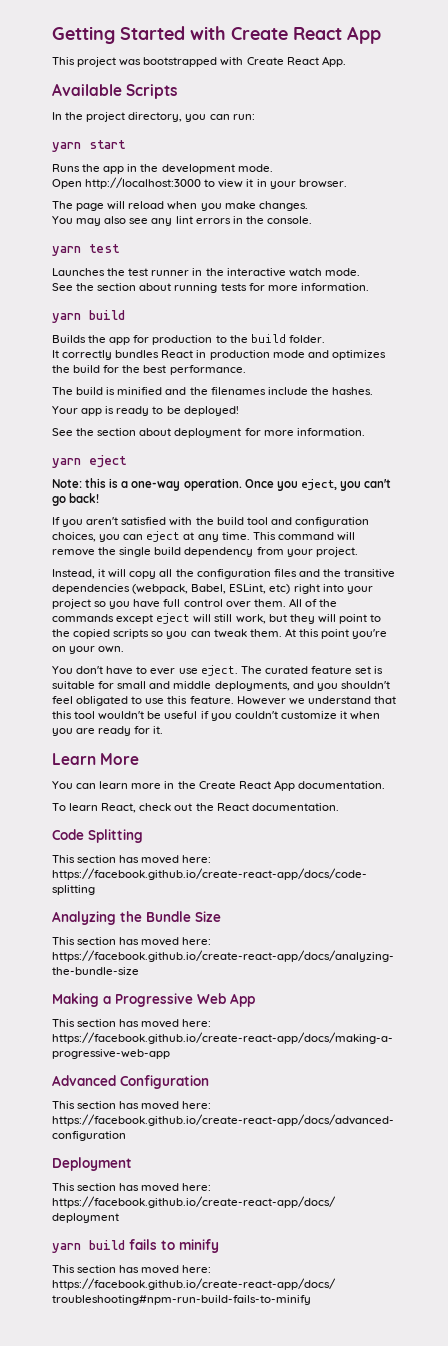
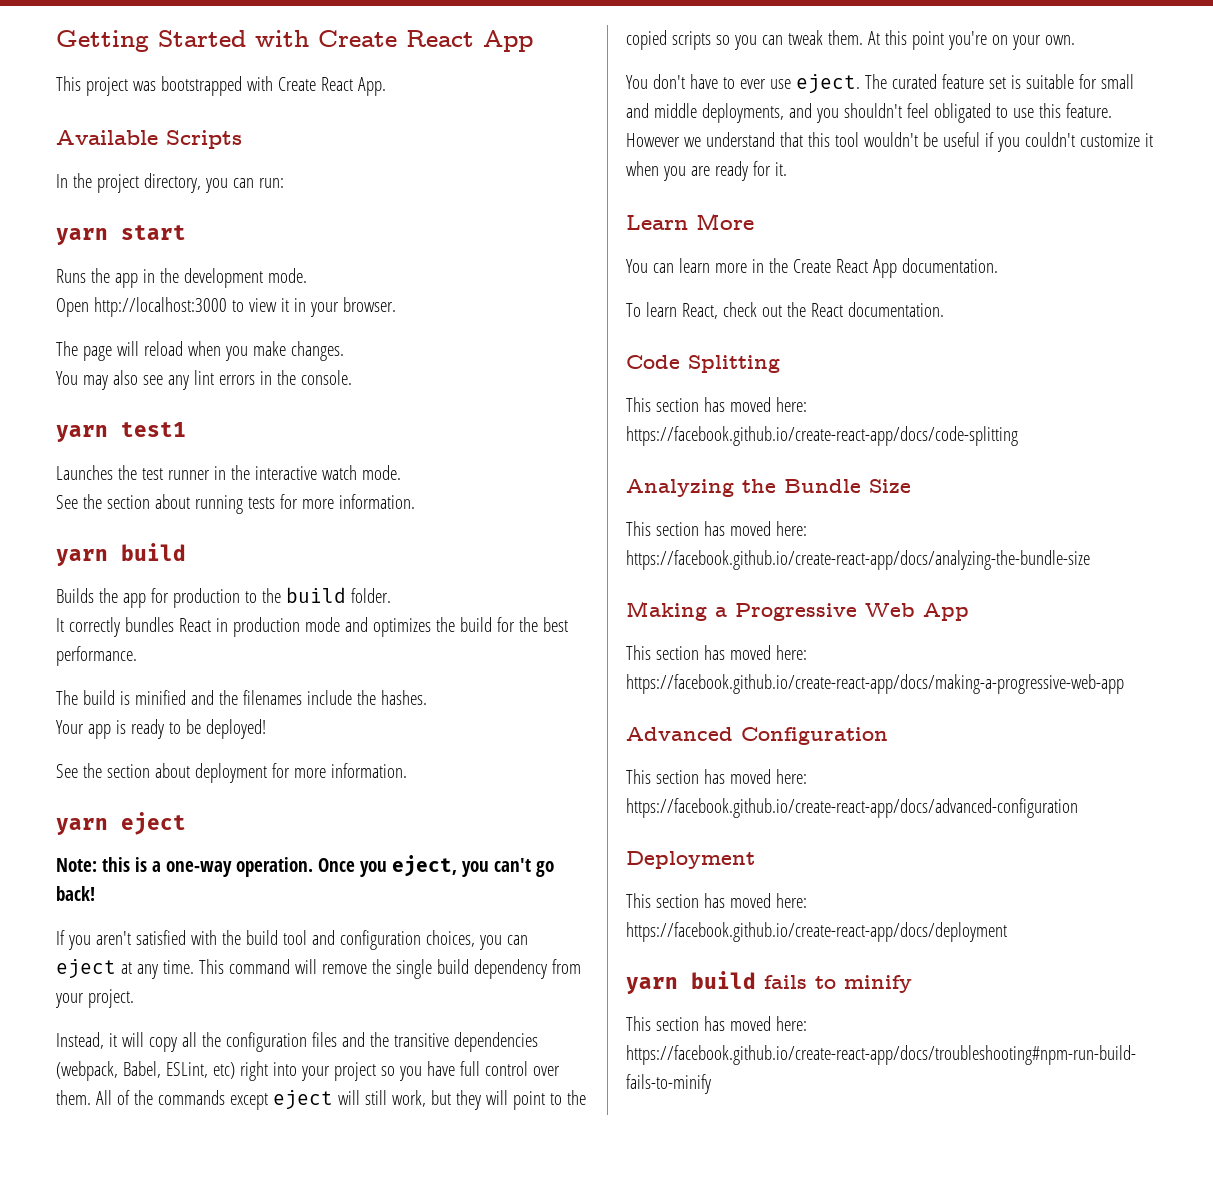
[89,244,120,253] test -> [121,422,186,437] test1

